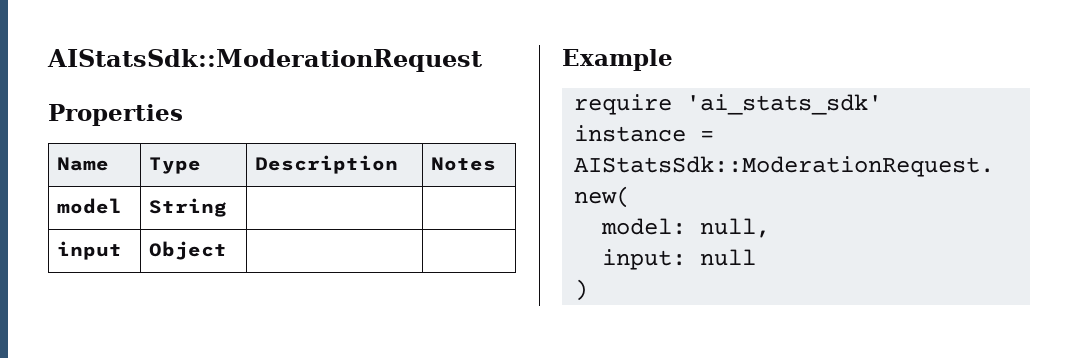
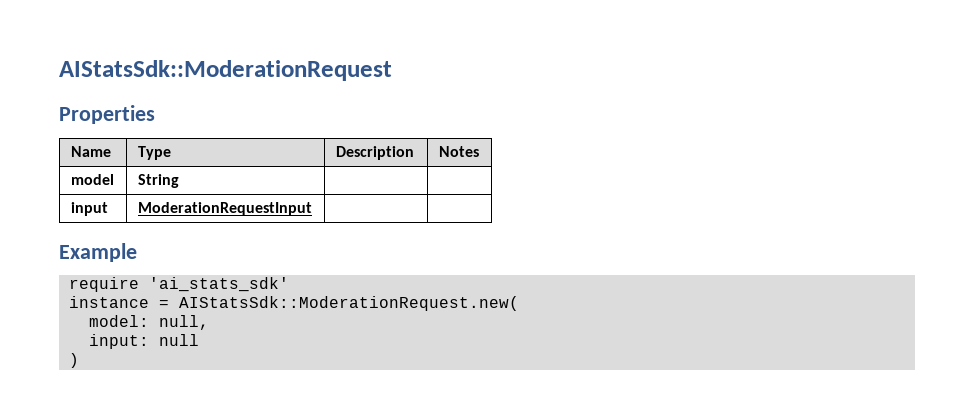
[149,241,228,260] Object -> [137,202,312,216] ModerationRequestInput

